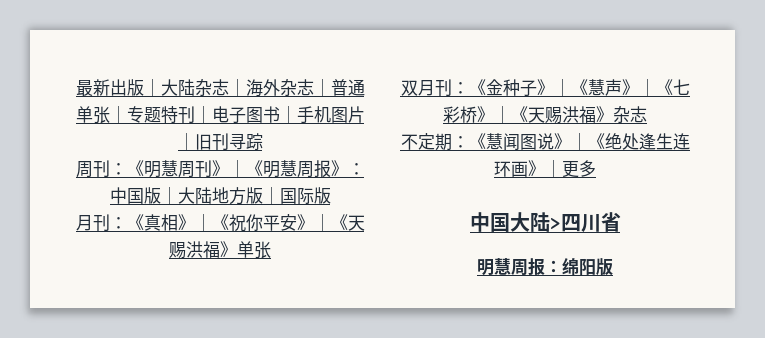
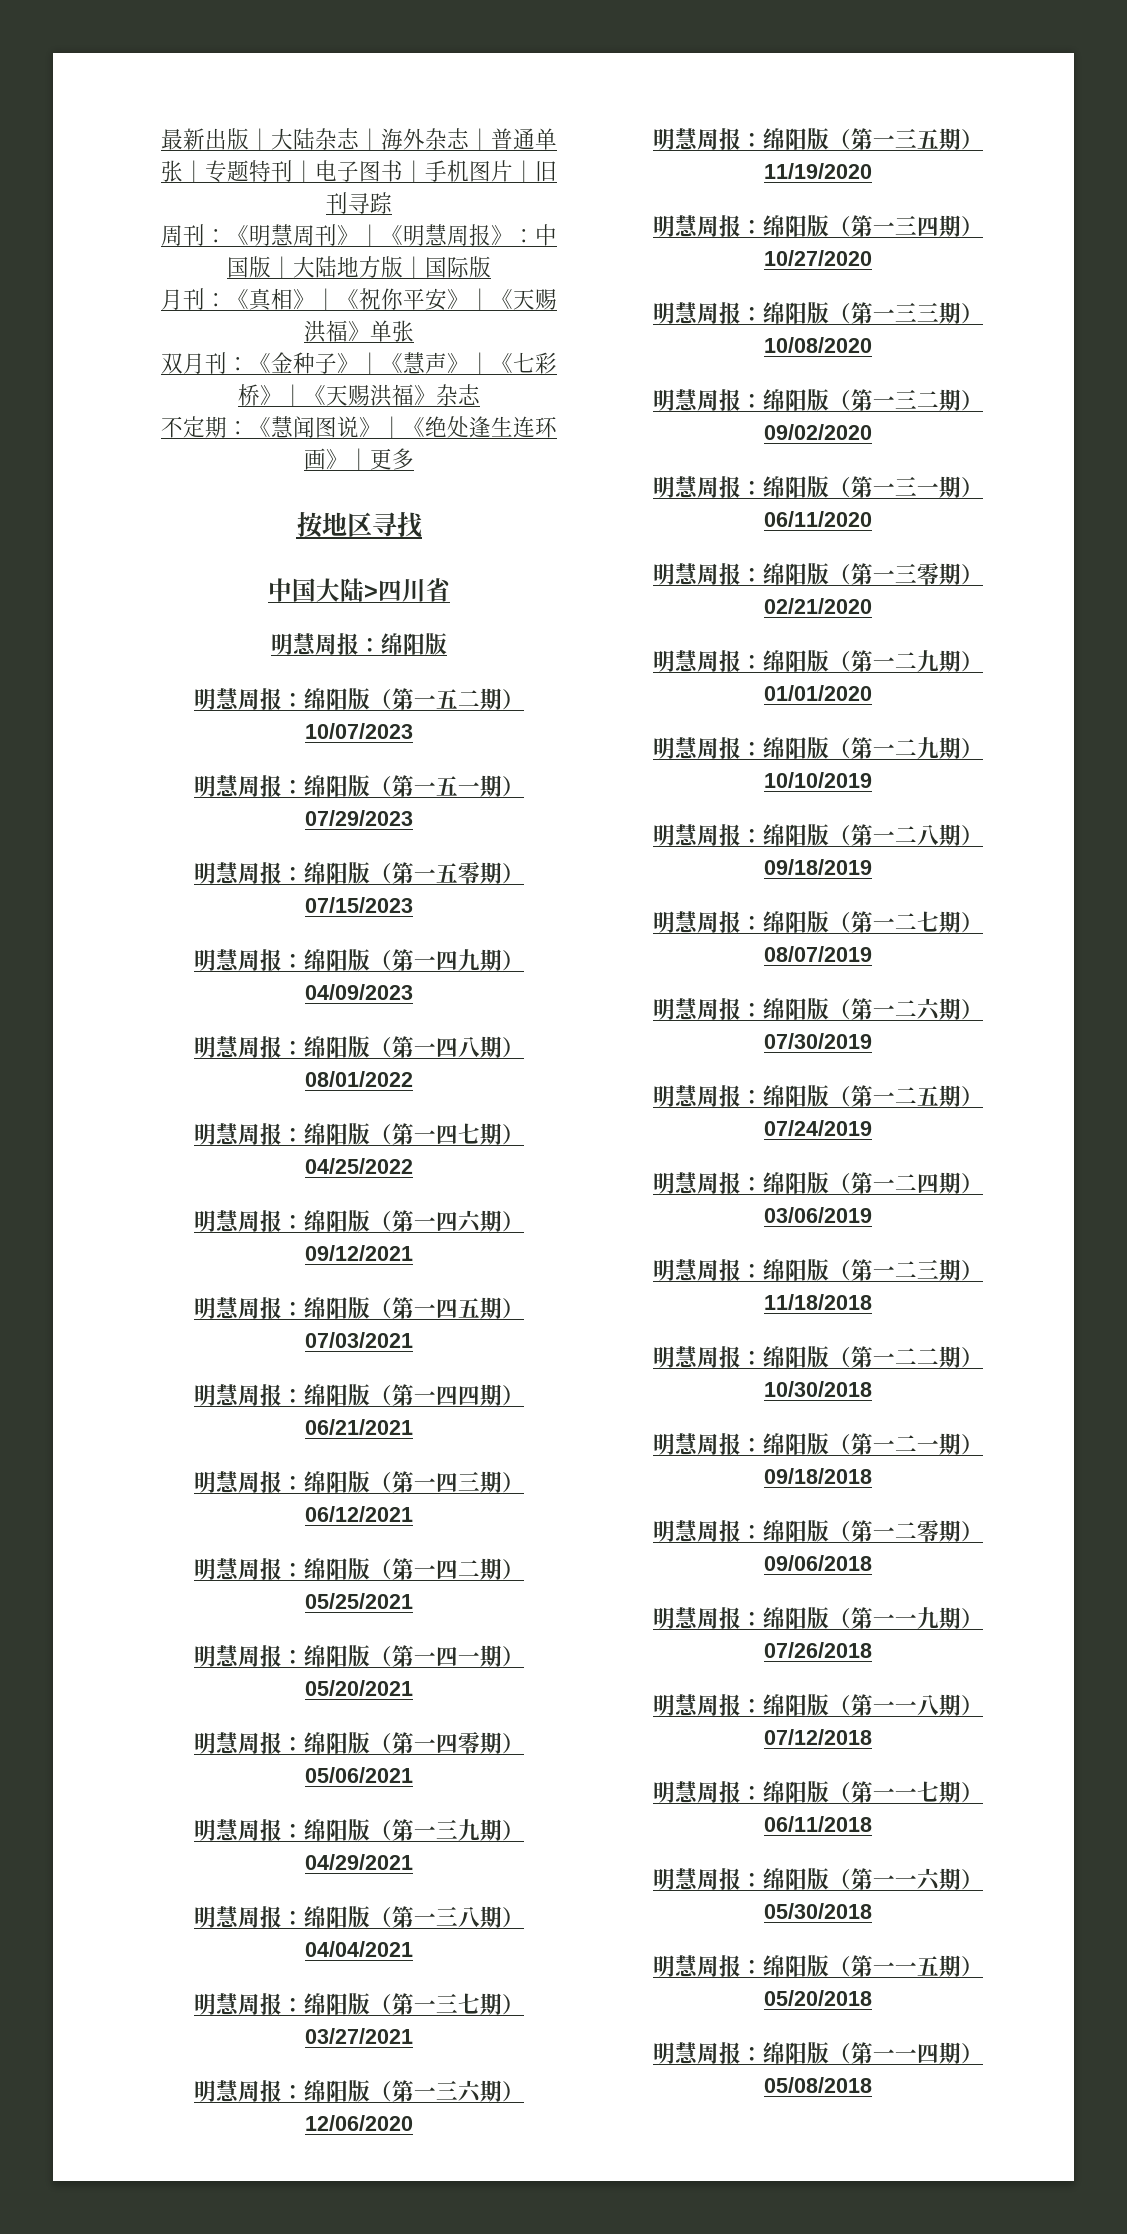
(596, 168) none -> [296,512,422,538] // 按地区寻找
(613, 267) none -> [194,688,524,710] [305,723,413,739] [194,775,524,797] [305,810,413,826] [194,861,524,884] [305,897,413,913] [194,949,524,971] [305,984,413,1000] [194,1036,524,1058] [305,1071,413,1087] [194,1123,524,1145] [305,1158,413,1174] [194,1210,524,1233] [305,1245,413,1261] [194,1297,524,1319] [305,1332,413,1348] [194,1384,524,1406] [305,1419,413,1435] [194,1471,524,1493] [305,1506,413,1522] [194,1558,524,1580] [305,1593,413,1609] [194,1645,524,1667] [305,1680,413,1696] [194,1731,524,1754] [305,1767,413,1783] [194,1819,524,1841] [305,1854,413,1870] [194,1906,524,1928] [305,1941,413,1957] [194,1993,524,2015] [305,2028,413,2044] [194,2080,524,2103] [305,2115,413,2131] [653,128,983,150] [764,163,872,179] [653,215,983,237] [764,250,872,266] [653,302,983,324] [764,337,872,353] [653,389,983,411] [764,424,872,440] [653,476,983,498] [764,511,872,527] [653,562,983,585] [764,598,872,614] [653,650,983,672] [764,685,872,701] [653,737,983,759] [764,772,872,788] [653,824,983,846] [764,859,872,875] [653,911,983,933] [764,946,872,962] [653,998,983,1021] [764,1033,872,1049] [653,1085,983,1107] [764,1120,872,1136] [653,1172,983,1194] [764,1207,872,1223] [653,1259,983,1281] [764,1294,872,1310] [653,1346,983,1368] [764,1381,872,1397] [653,1433,983,1455] [764,1468,872,1484] [653,1519,983,1542] [764,1555,872,1571] [653,1607,983,1629] [764,1642,872,1658] [653,1694,983,1716] [764,1729,872,1745] [653,1781,983,1803] [764,1816,872,1832] [653,1868,983,1891] [764,1903,872,1919] [653,1955,983,1977] [764,1990,872,2006] [653,2042,983,2064] [764,2077,872,2093] // 明慧周报：绵阳版（第一五二期）10/07/2023 // 明慧周报：绵阳版（第一五一期）07/29/2023 // 明慧周报：绵阳版（第一五零期）07/15/2023 // 明慧周报：绵阳版（第一四九期）04/09/2023 // 明慧周报：绵阳版（第一四八期）08/01/2022 // 明慧周报：绵阳版（第一四七期）04/25/2022 // 明慧周报：绵阳版（第一四六期）09/12/2021 // 明慧周报：绵阳版（第一四五期）07/03/2021 // 明慧周报：绵阳版（第一四四期）06/21/2021 // 明慧周报：绵阳版（第一四三期）06/12/2021 // 明慧周报：绵阳版（第一四二期）05/25/2021 // 明慧周报：绵阳版（第一四一期）05/20/2021 // 明慧周报：绵阳版（第一四零期）05/06/2021 // 明慧周报：绵阳版（第一三九期）04/29/2021 // 明慧周报：绵阳版（第一三八期）04/04/2021 // 明慧周报：绵阳版（第一三七期）03/27/2021 // 明慧周报：绵阳版（第一三六期）12/06/2020 // 明慧周报：绵阳版（第一三五期）11/19/2020 // 明慧周报：绵阳版（第一三四期）10/27/2020 // 明慧周报：绵阳版（第一三三期）10/08/2020 // 明慧周报：绵阳版（第一三二期）09/02/2020 // 明慧周报：绵阳版（第一三一期）06/11/2020 // 明慧周报：绵阳版（第一三零期）02/21/2020 // 明慧周报：绵阳版（第一二九期）01/01/2020 // 明慧周报：绵阳版（第一二九期）10/10/2019 // 明慧周报：绵阳版（第一二八期）09/18/2019 // 明慧周报：绵阳版（第一二七期）08/07/2019 // 明慧周报：绵阳版（第一二六期）07/30/2019 // 明慧周报：绵阳版（第一二五期）07/24/2019 // 明慧周报：绵阳版（第一二四期）03/06/2019 // 明慧周报：绵阳版（第一二三期）11/18/2018 // 明慧周报：绵阳版（第一二二期）10/30/2018 // 明慧周报：绵阳版（第一二一期）09/18/2018 // 明慧周报：绵阳版（第一二零期）09/06/2018 // 明慧周报：绵阳版（第一一九期）07/26/2018 // 明慧周报：绵阳版（第一一八期）07/12/2018 // 明慧周报：绵阳版（第一一七期）06/11/2018 // 明慧周报：绵阳版（第一一六期）05/30/2018 // 明慧周报：绵阳版（第一一五期）05/20/2018 // 明慧周报：绵阳版（第一一四期）05/08/2018

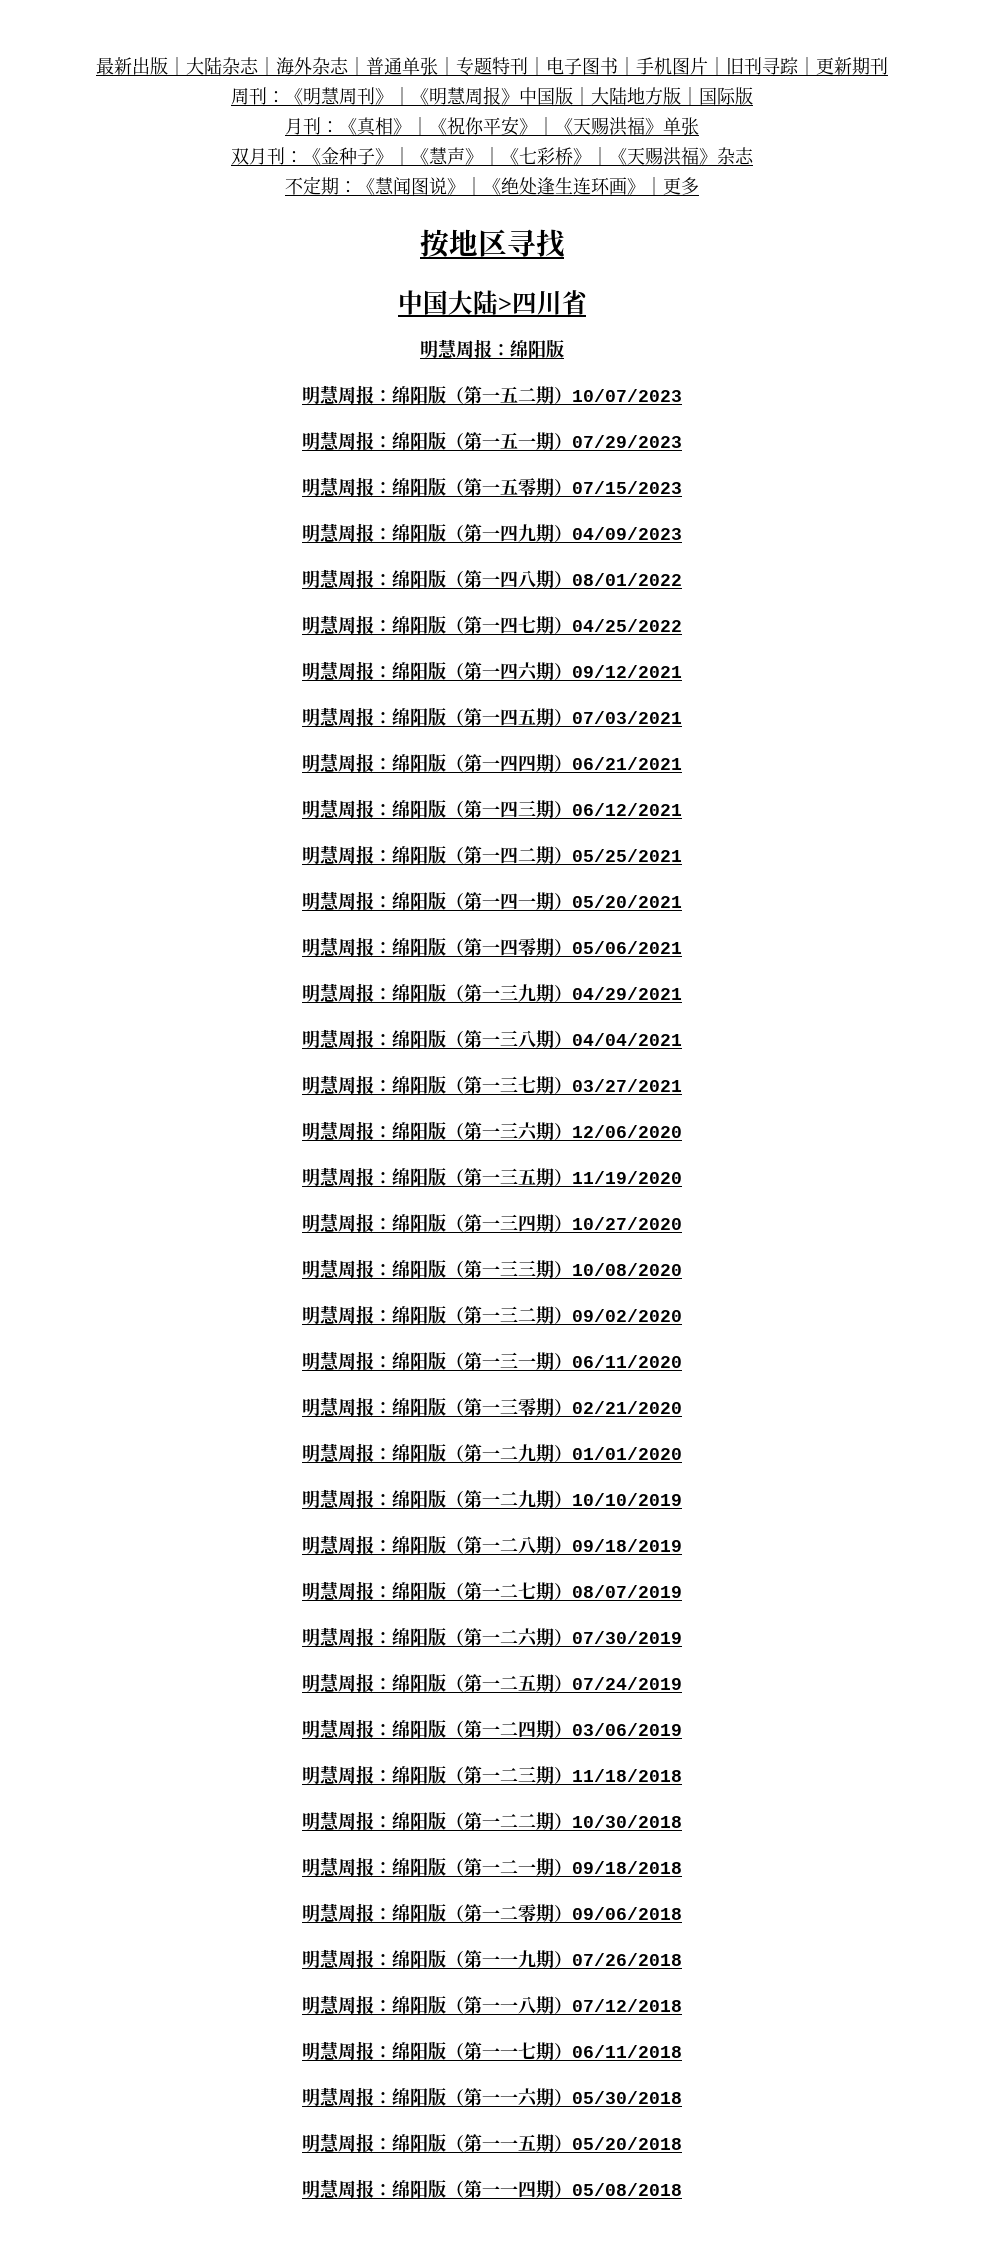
(392, 203) none -> [798,57,888,76] ｜更新期刊
[513,229,535,243] ： -> (519, 96) none

